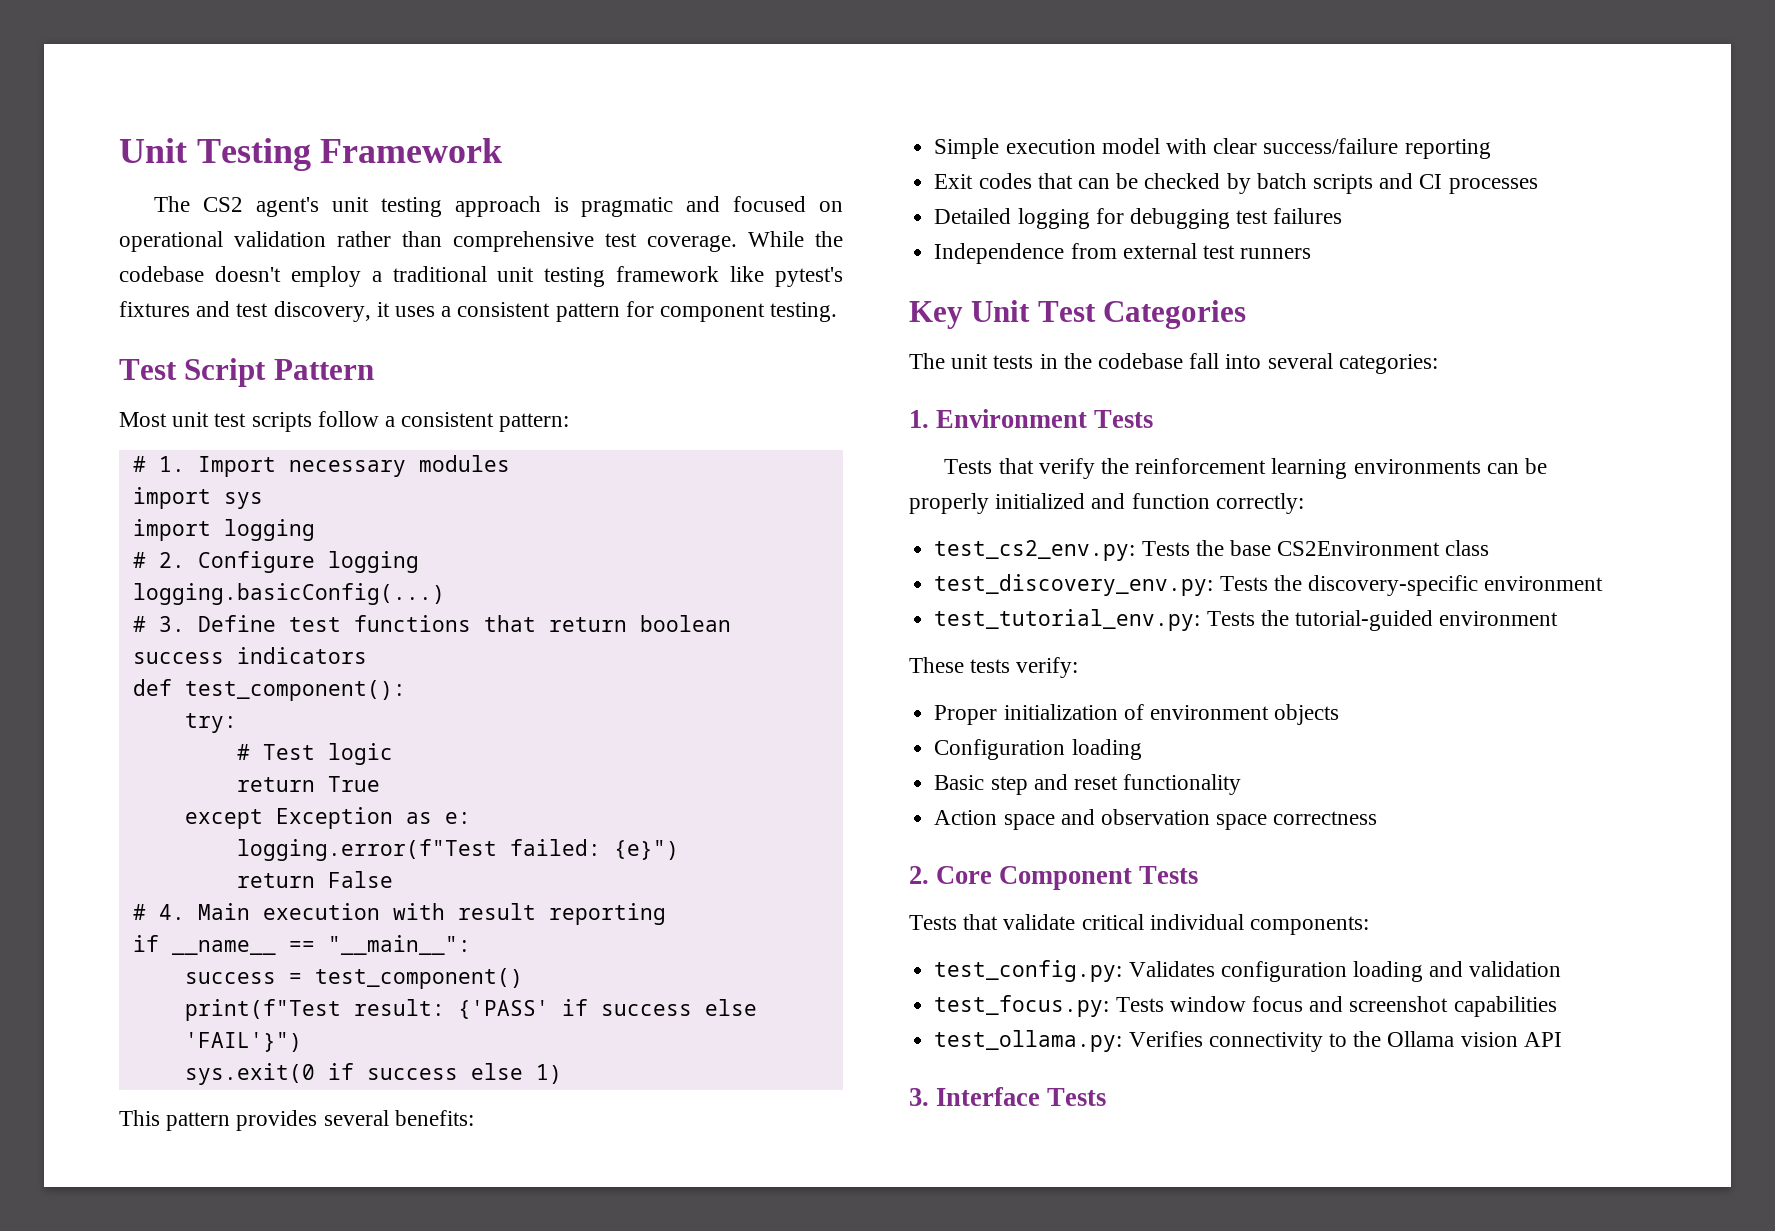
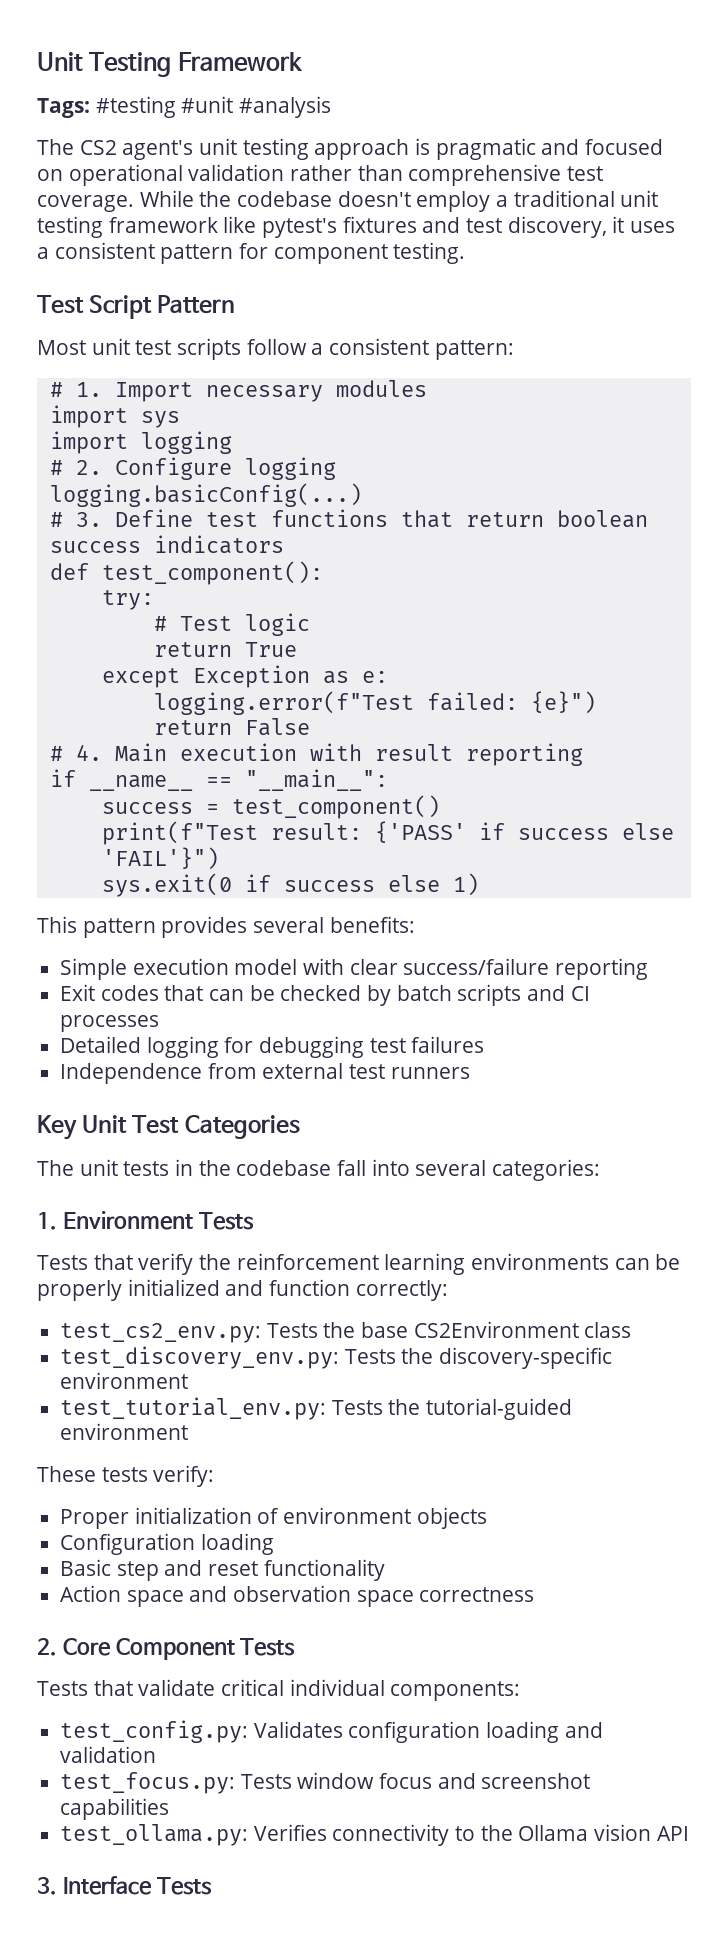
(503, 150) none -> [37,96,331,118] // Tags: #testing #unit #analysis

